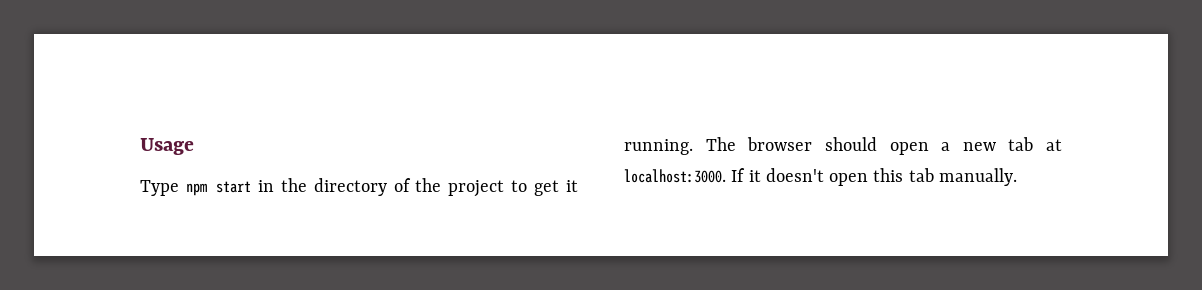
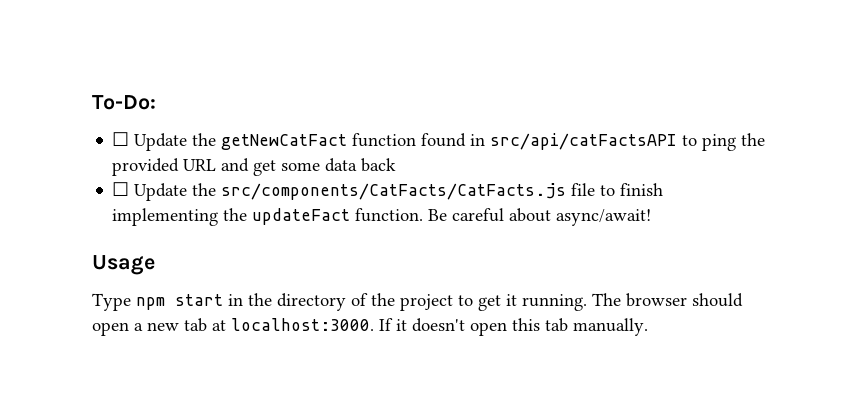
(140, 146) none -> [92,95,156,110] [112,132,766,151] [112,158,397,176] [112,182,664,201] [112,208,652,226] To-Do: // ☐ Update the getNewCatFact function found in src/api/catFactsAPI to ping the provided URL and get some data back // ☐ Update the src/components/CatFacts/CatFacts.js file to finish implementing the updateFact function. Be careful about async/await! //

